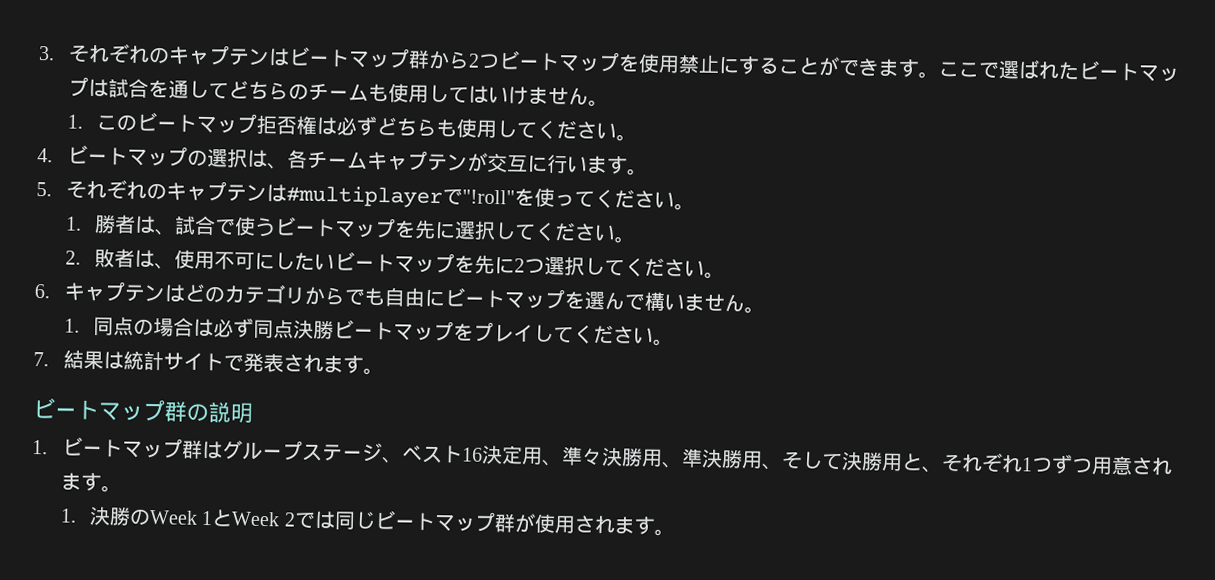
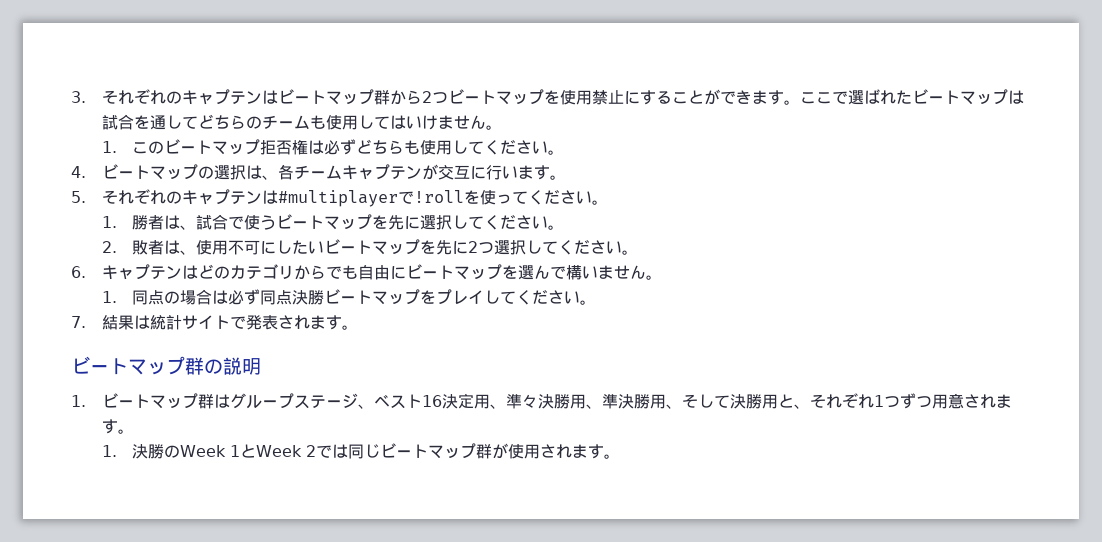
[461,189,515,205] "!roll" -> [413,190,464,203] !roll

